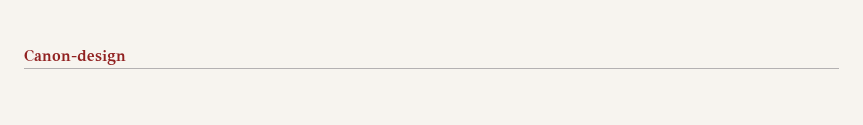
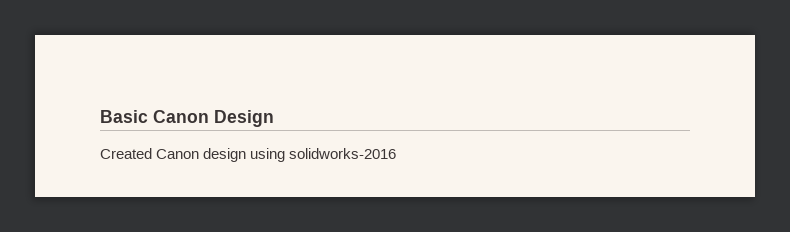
[24,49,126,65] Canon-design -> [100,110,274,127] [100,148,397,162] Basic Canon Design // Created Canon design using solidworks-2016

